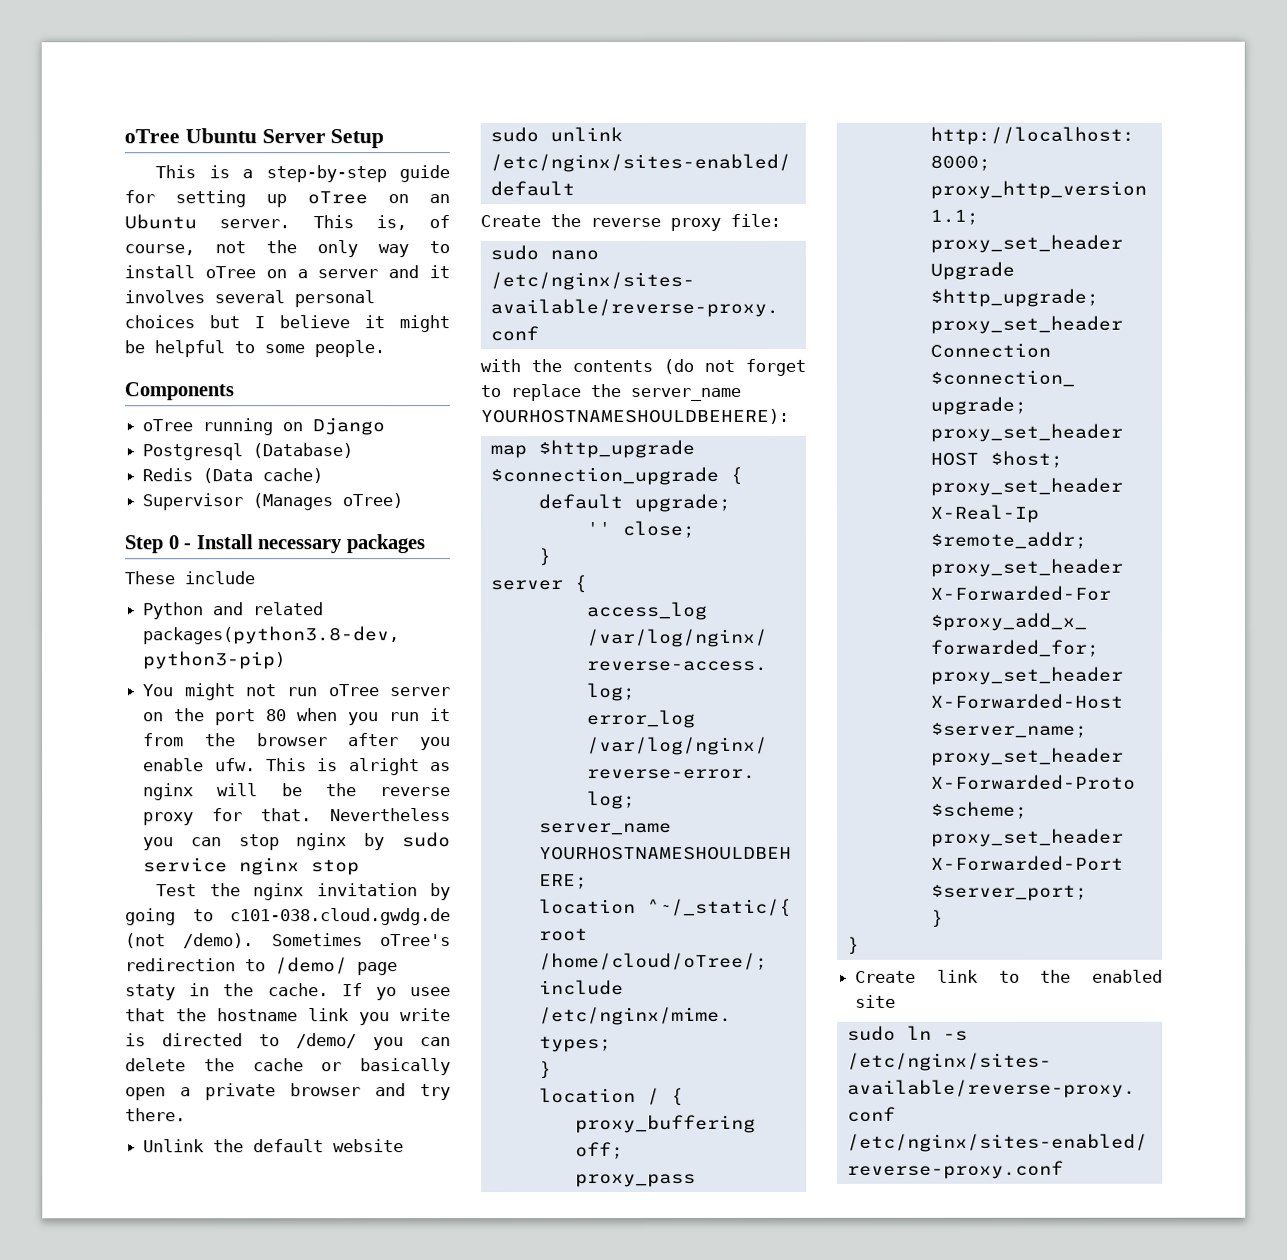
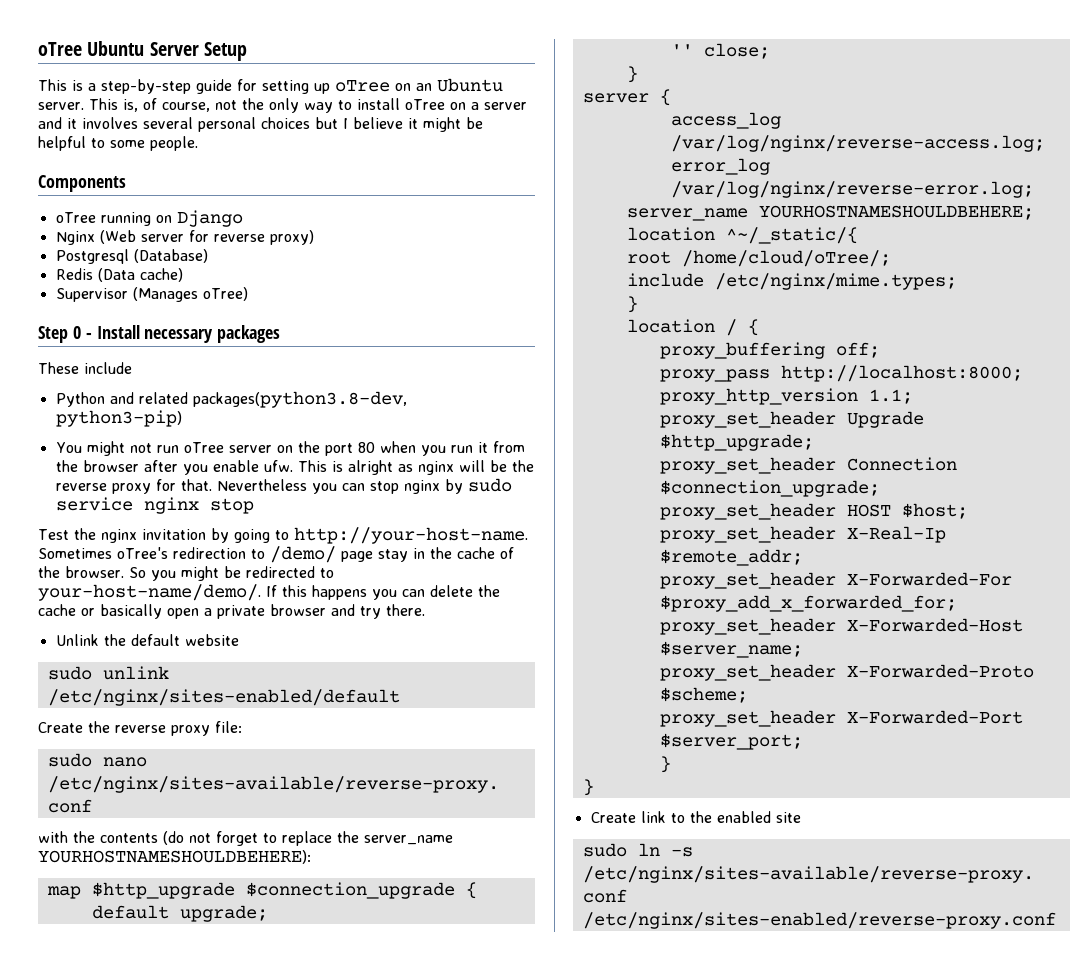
(386, 426) none -> [55,230,314,245] // Nginx (Web server for reverse proxy)
[230,908,451,926] [125,933,255,949] c101-038.cloud.gwdg.de (not /demo). -> [293,527,528,544] http://your-host-name.
[125,984,176,1001] staty -> [377,549,408,562] stay
[267,983,451,1001] [125,1008,451,1026] [125,1033,357,1049] cache. If yo usee that the hostname link you write is directed to /demo/ -> [456,547,514,559] [38,566,334,581] [38,584,367,601] cache of the browser. So you might be redirected to your-host-name/demo/. If this happens

